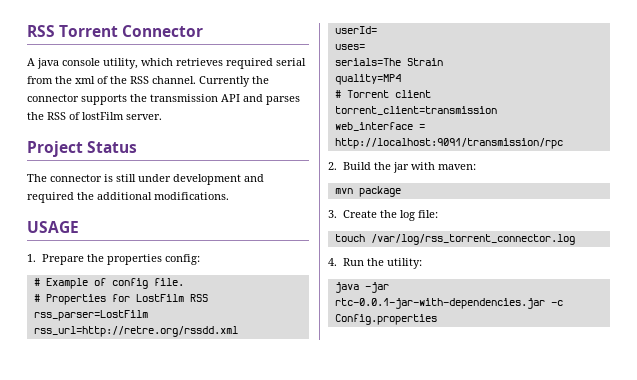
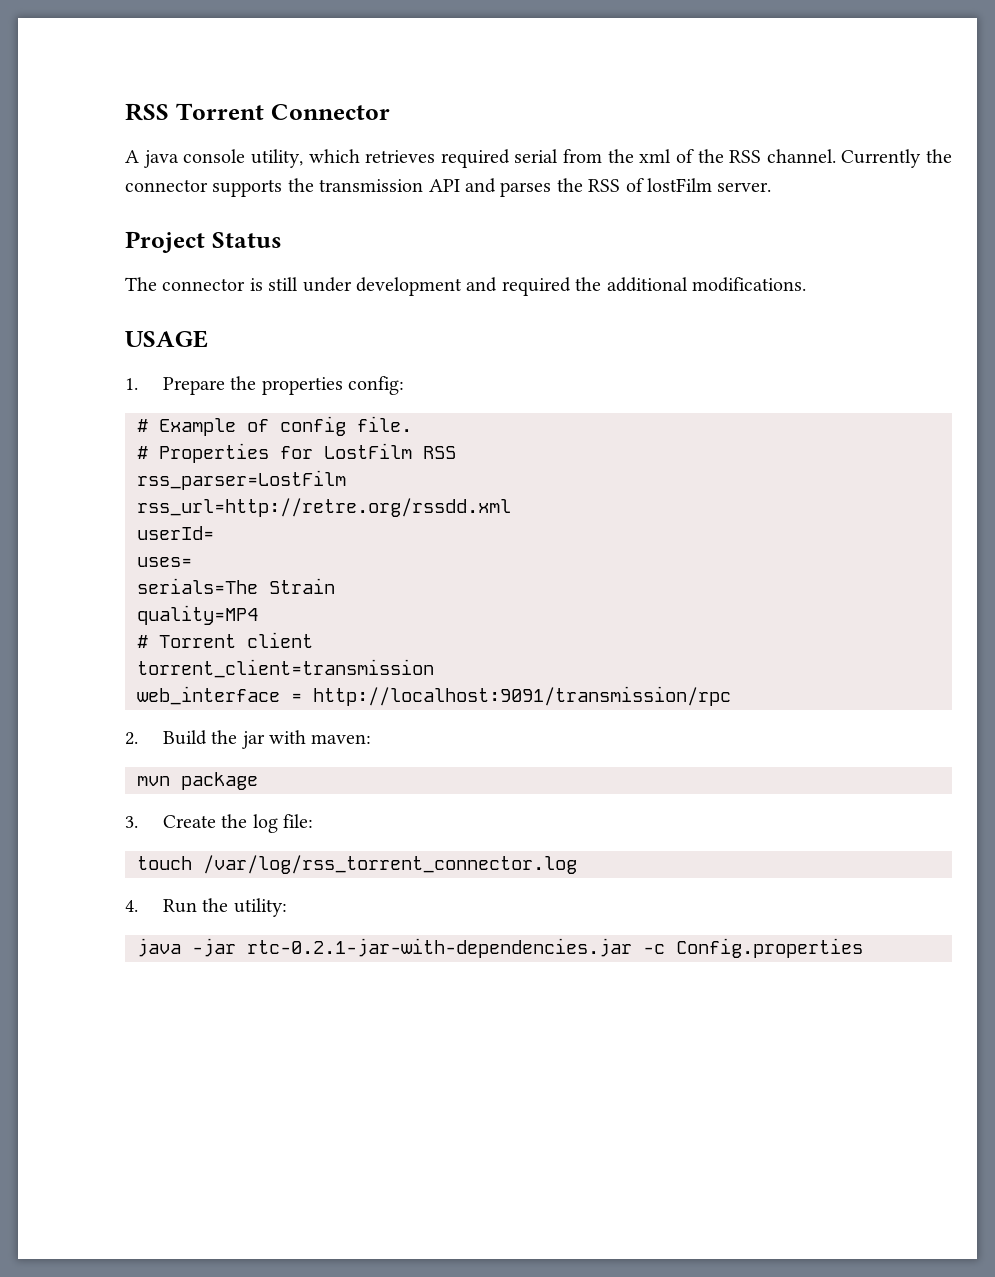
[334,298,545,309] rtc-0.0.1-jar-with-dependencies.jar -> [247,938,632,958] rtc-0.2.1-jar-with-dependencies.jar

